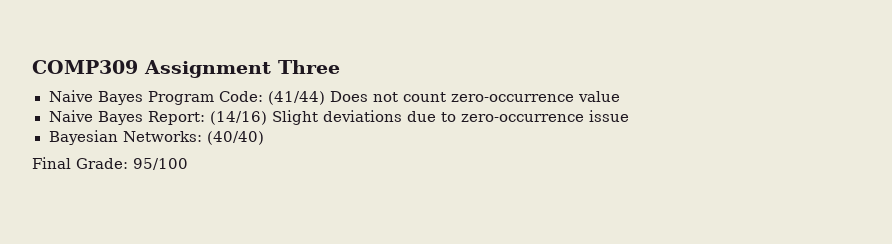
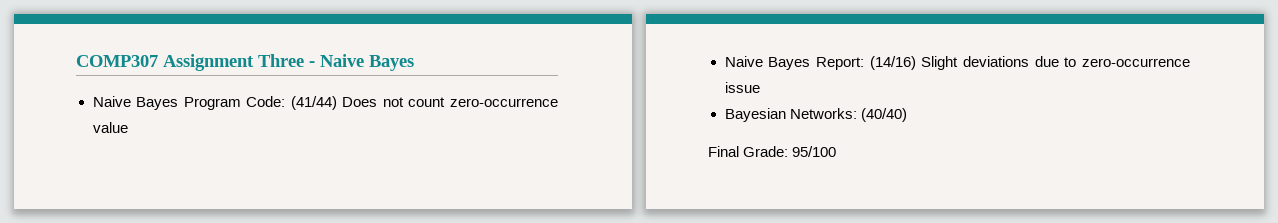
[32,60,138,74] COMP309 -> [76,55,158,67] COMP307
(340, 67) none -> [309,54,414,71] - Naive Bayes

